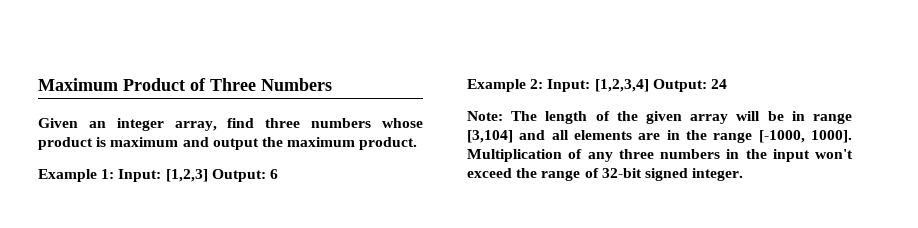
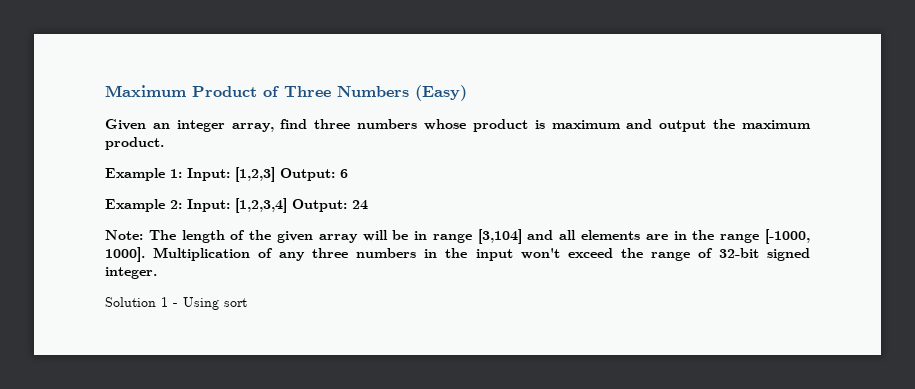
(332, 84) none -> [415,85,467,101] (Easy)
(744, 174) none -> [105,297,247,310] // Solution 1 - Using sort

